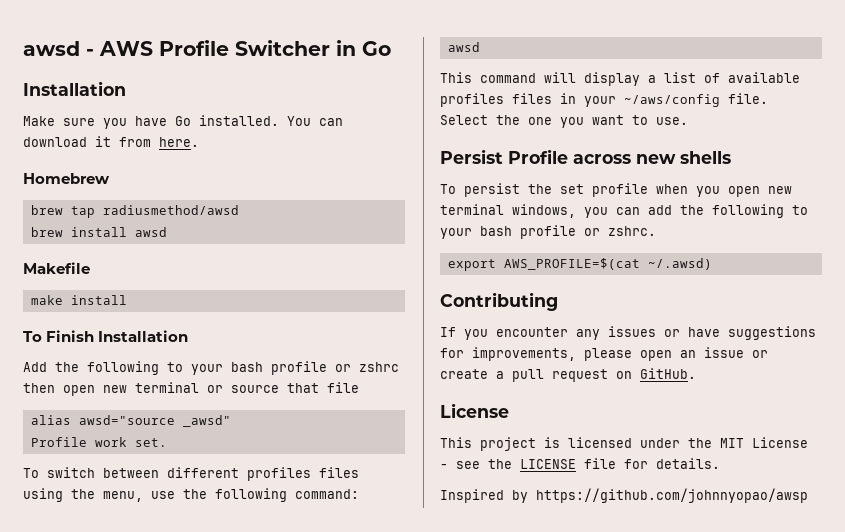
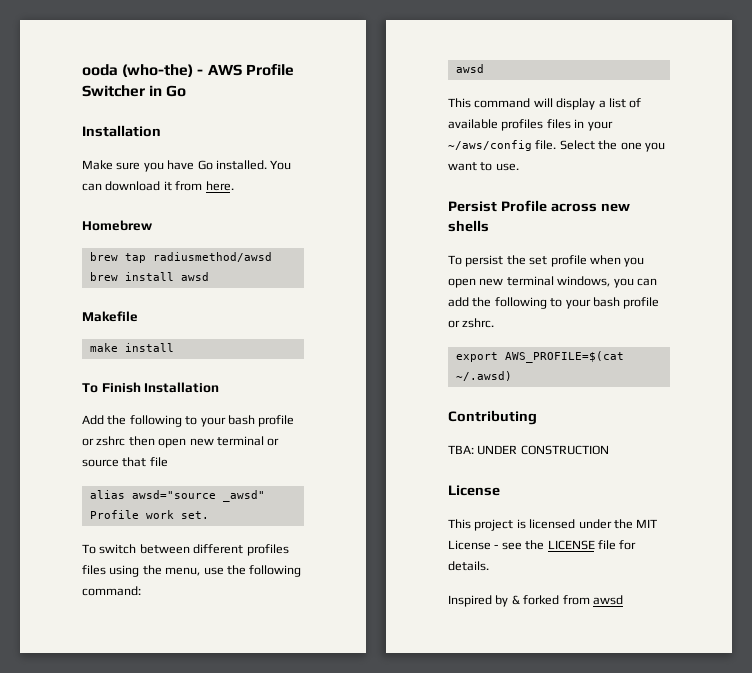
[23,41,80,56] awsd -> [82,64,194,77] ooda (who-the)
[440,326,816,340] [440,347,768,361] [440,368,696,382] If you encounter any issues or have suggestions for improvements, please open an issue or create a pull request on GitHub. -> [448,445,609,455] TBA: UNDER CONSTRUCTION
[536,488,808,503] https://github.com/johnnyopao/awsp -> [511,595,623,605] & forked from awsd

